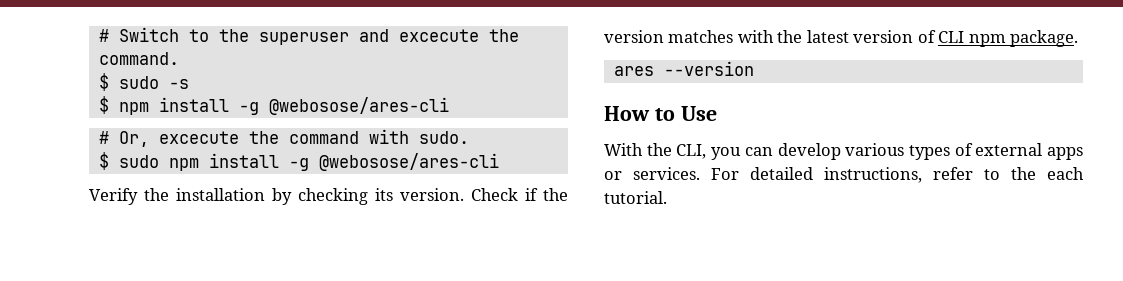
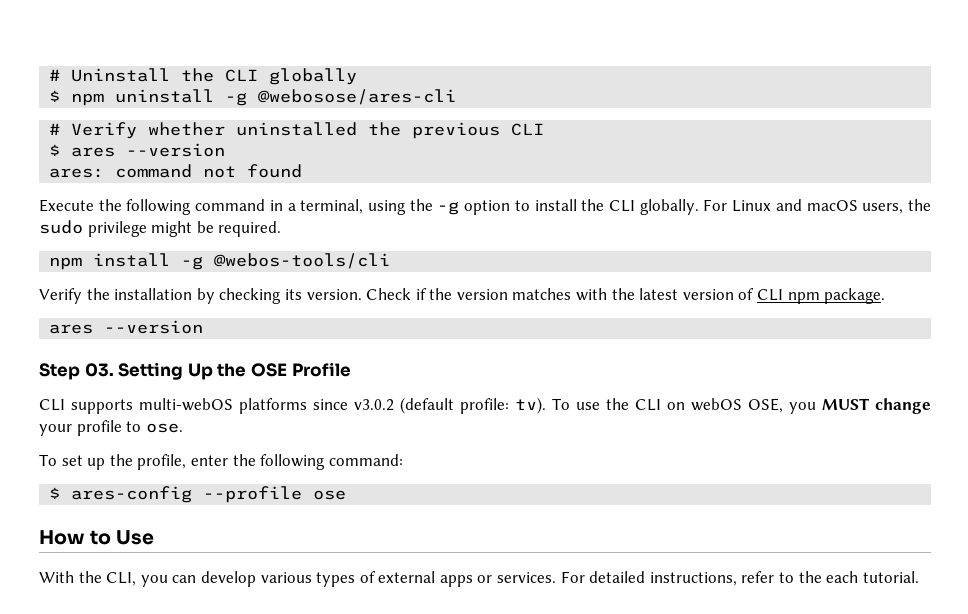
[98,27,519,45] [98,52,179,65] [98,73,189,91] # Switch to the superuser and excecute the command. // $ sudo -s -> [49,68,358,85] # Uninstall the CLI globally
[158,97,229,112] install -> [115,89,215,103] uninstall
[118,129,469,147] [98,152,499,171] Or, excecute the command with sudo. // $ sudo npm install -g @webosose/ares-cli -> [71,122,545,139] [49,143,226,157] [49,164,303,178] [39,199,931,215] [39,220,282,237] [49,253,391,270] Verify whether uninstalled the previous CLI // $ ares --version // ares: command not found // Execute the following command in a terminal, using the -g option to install the CLI globally. For Linux and macOS users, the sudo privilege might be required. // npm install -g @webos-tools/cli
(754, 68) none -> [39,362,351,380] [39,397,931,414] [39,420,183,436] [39,454,403,470] [49,486,347,503] // Step 03. Setting Up the OSE Profile // CLI supports multi-webOS platforms since v3.0.2 (default profile: tv). To use the CLI on webOS OSE, you MUST change your profile to ose. // To set up the profile, enter the following command: // $ ares-config --profile ose

